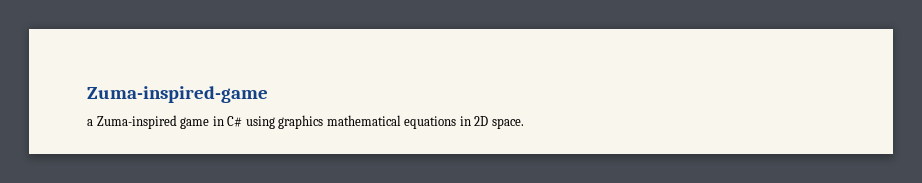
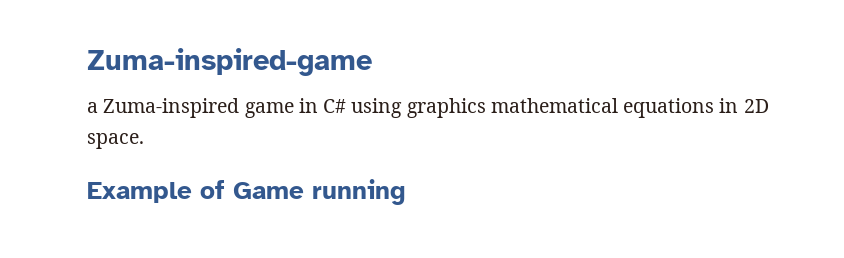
(524, 123) none -> [87,179,406,205] // Example of Game running

